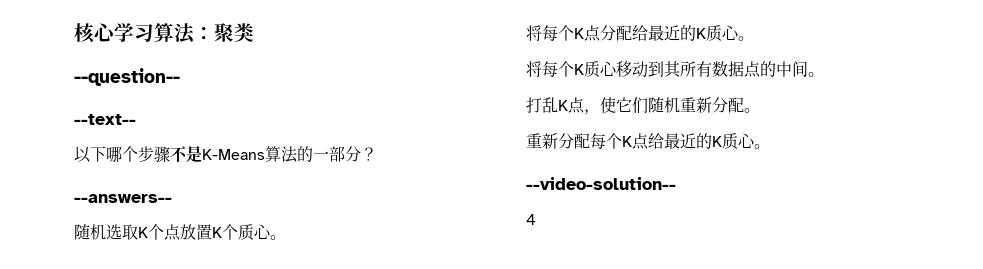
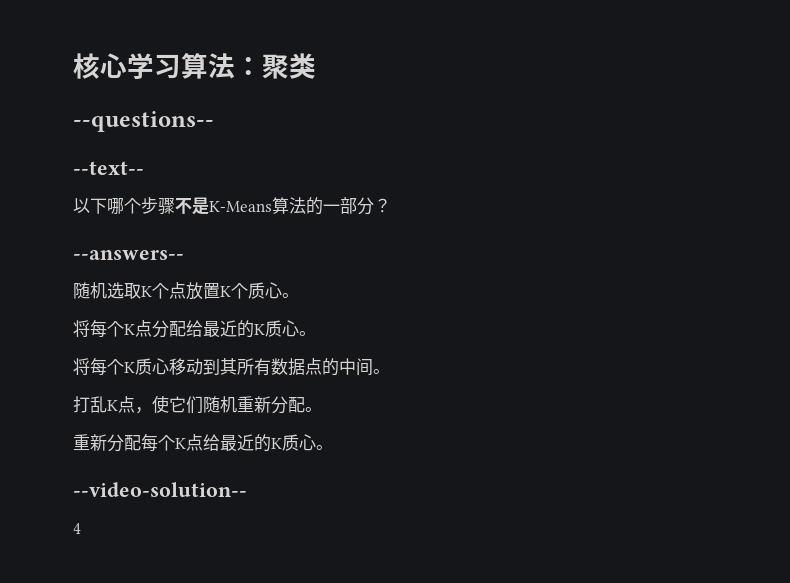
[74,68,180,86] --question-- -> [73,111,214,132] --questions--

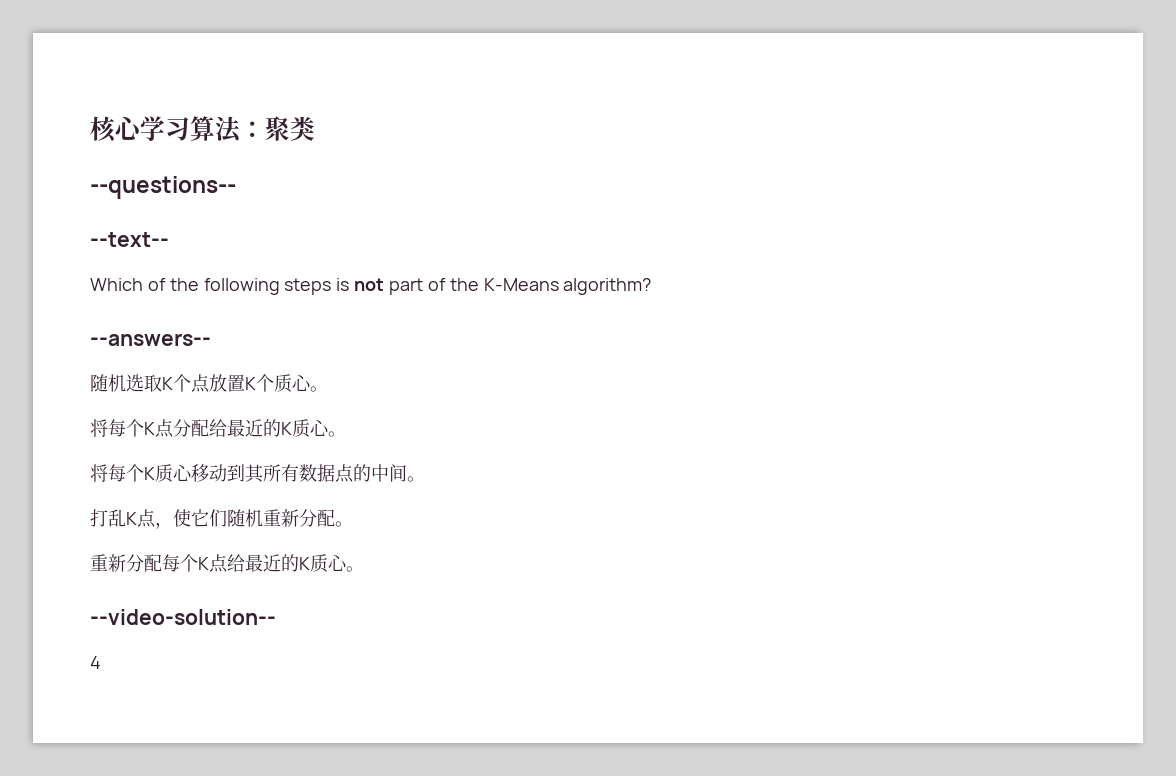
[73,197,391,215] 以下哪个步骤不是K-Means算法的一部分？ -> [90,278,652,295] Which of the following steps is not part of the K-Means algorithm?

